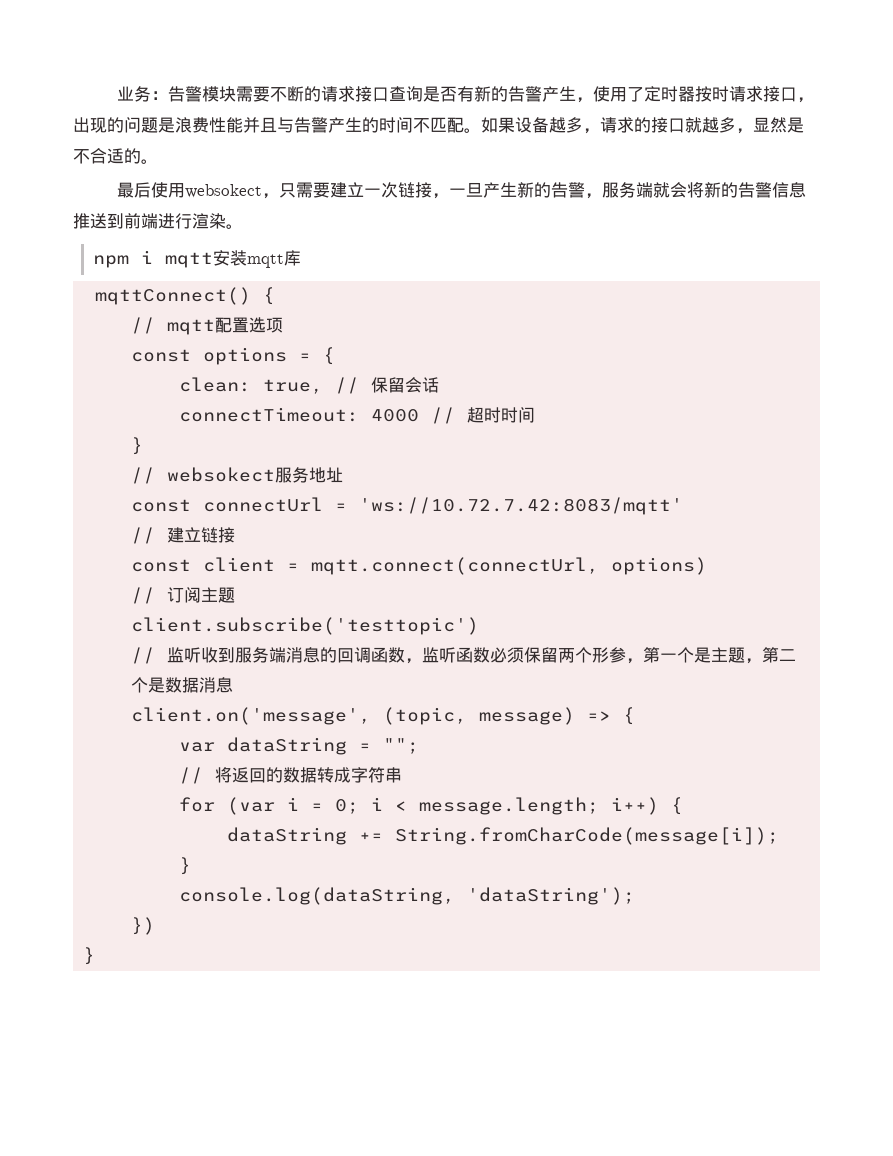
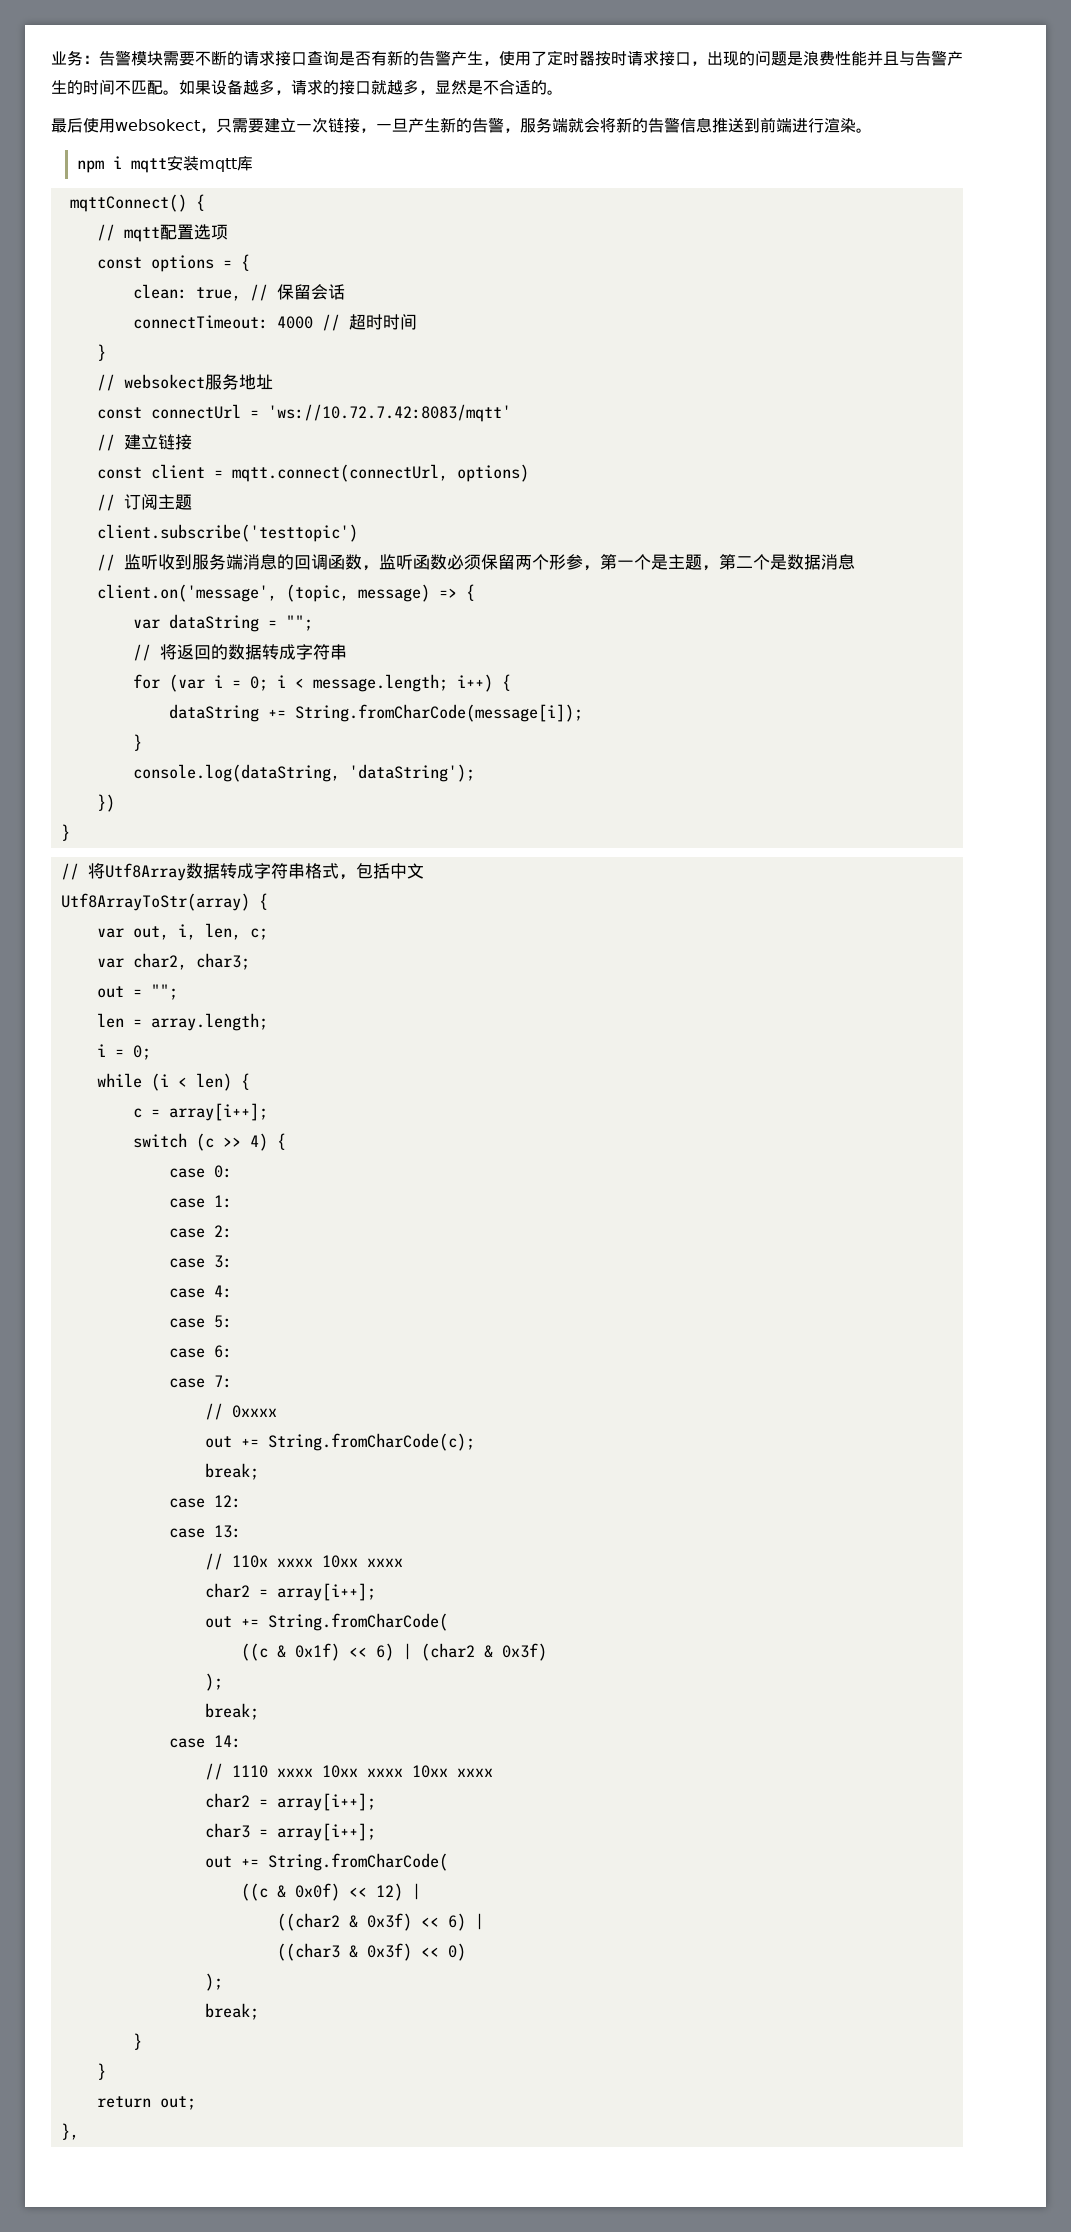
(96, 956) none -> [60,863,424,881] [60,893,268,911] [96,923,268,940] [96,953,250,970] [96,984,178,1000] [96,1013,268,1031] [96,1044,151,1060] [96,1073,250,1091] [132,1103,268,1121] [132,1133,286,1151] [168,1165,232,1178] [168,1195,232,1208] [168,1225,232,1238] [168,1255,232,1268] [168,1285,232,1298] [168,1315,232,1328] [168,1345,232,1358] [168,1375,232,1388] [204,1403,277,1420] [204,1433,475,1451] [204,1463,259,1480] [168,1495,241,1508] [168,1525,241,1538] [204,1553,403,1570] [204,1583,376,1601] [204,1613,448,1631] [240,1643,547,1661] [204,1673,223,1691] [204,1703,259,1720] [168,1735,241,1748] [204,1763,493,1780] [204,1793,376,1811] [204,1823,376,1841] [204,1853,448,1871] [240,1883,421,1901] [276,1913,484,1931] [276,1943,466,1961] [204,1973,223,1991] [204,2003,259,2020] [132,2033,142,2050] [96,2063,106,2080] [96,2096,196,2110] [60,2123,79,2140] // // 将Utf8Array数据转成字符串格式，包括中文 // Utf8ArrayToStr(array) { // var out, i, len, c; // var char2, char3; // out = ""; // len = array.length; // i = 0; // while (i < len) { // c = array[i++]; // switch (c >> 4) { // case 0: // case 1: // case 2: // case 3: // case 4: // case 5: // case 6: // case 7: // // 0xxxx // out += String.fromCharCode(c); // break; // case 12: // case 13: // // 110x xxxx 10xx xxxx // char2 = array[i++]; // out += String.fromCharCode( // ((c & 0x1f) << 6) | (char2 & 0x3f) // ); // break; // case 14: // // 1110 xxxx 10xx xxxx 10xx xxxx // char2 = array[i++]; // char3 = array[i++]; // out += String.fromCharCode( // ((c & 0x0f) << 12) | // ((char2 & 0x3f) << 6) | // ((char3 & 0x3f) << 0) // ); // break; // } // } // return out; // },

